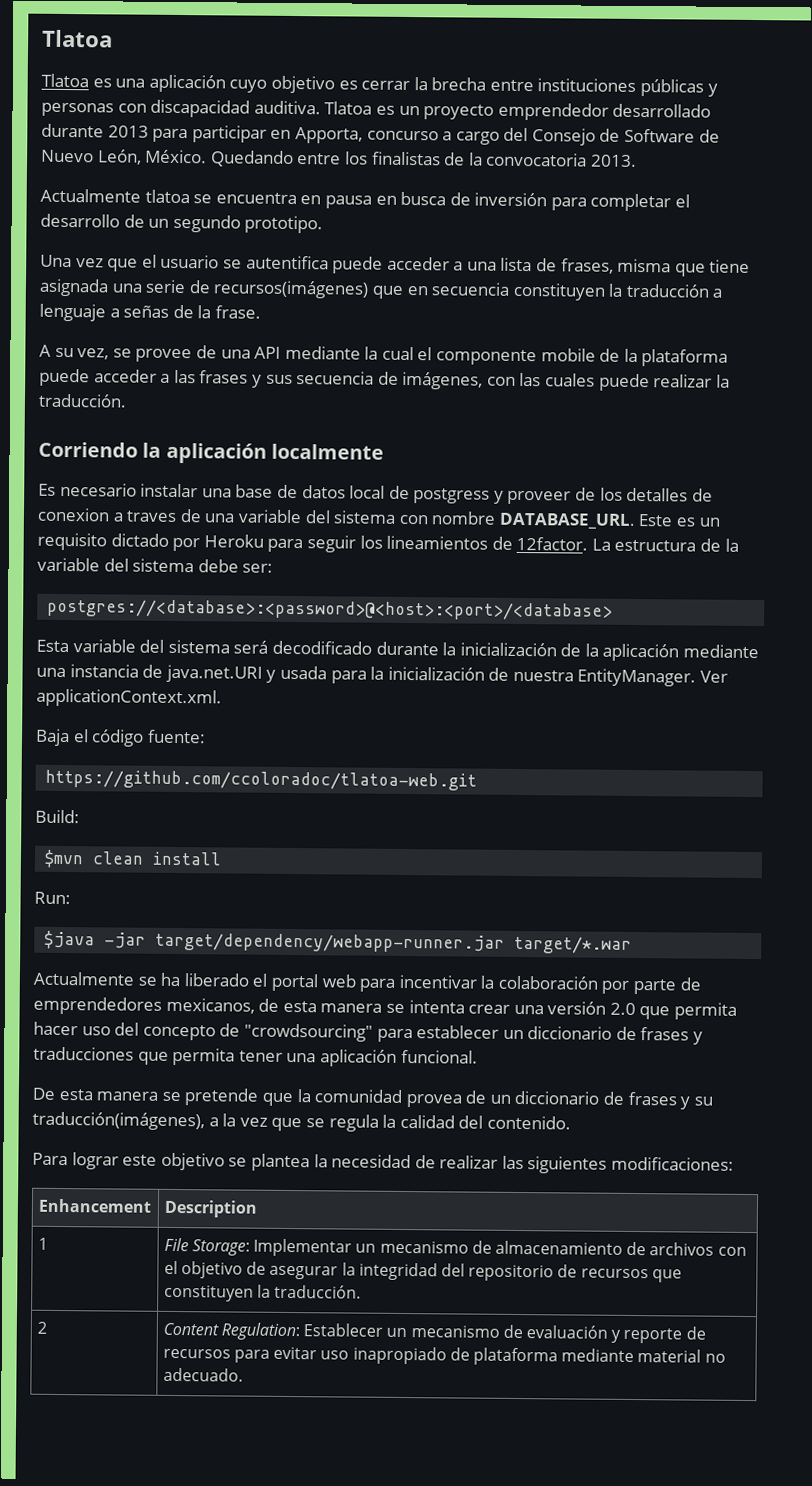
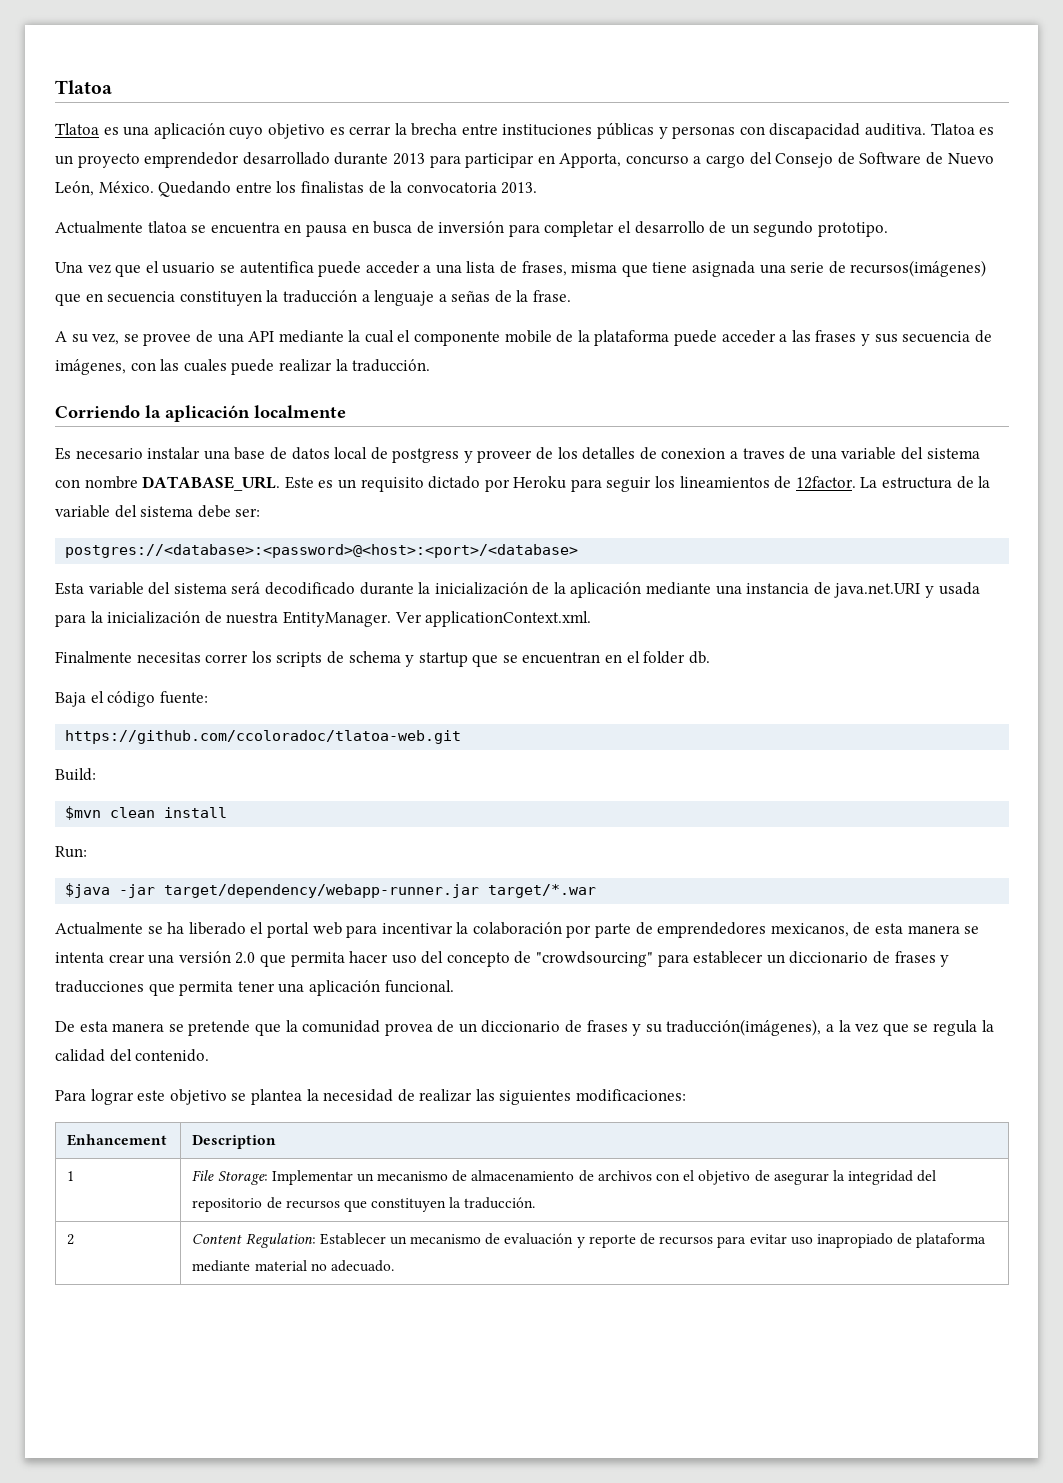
(222, 698) none -> [55,651,710,667] // Finalmente necesitas correr los scripts de schema y startup que se encuentran en el folder db.

